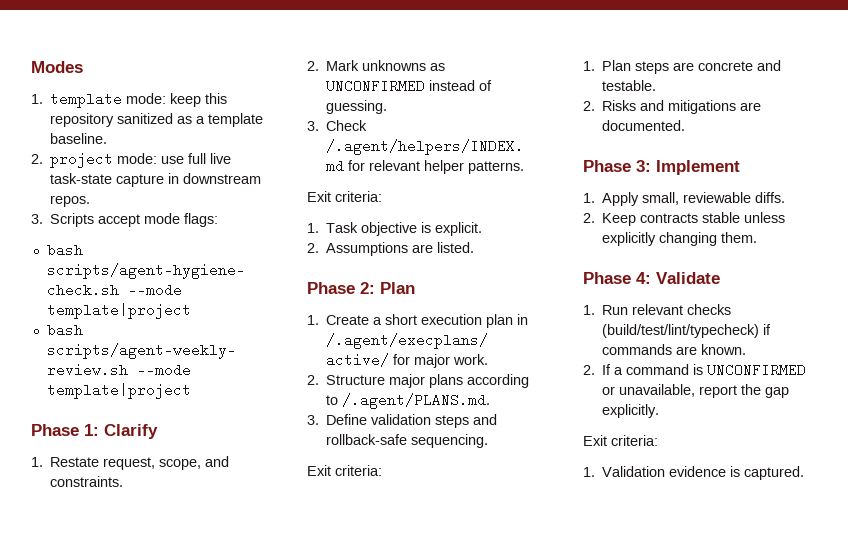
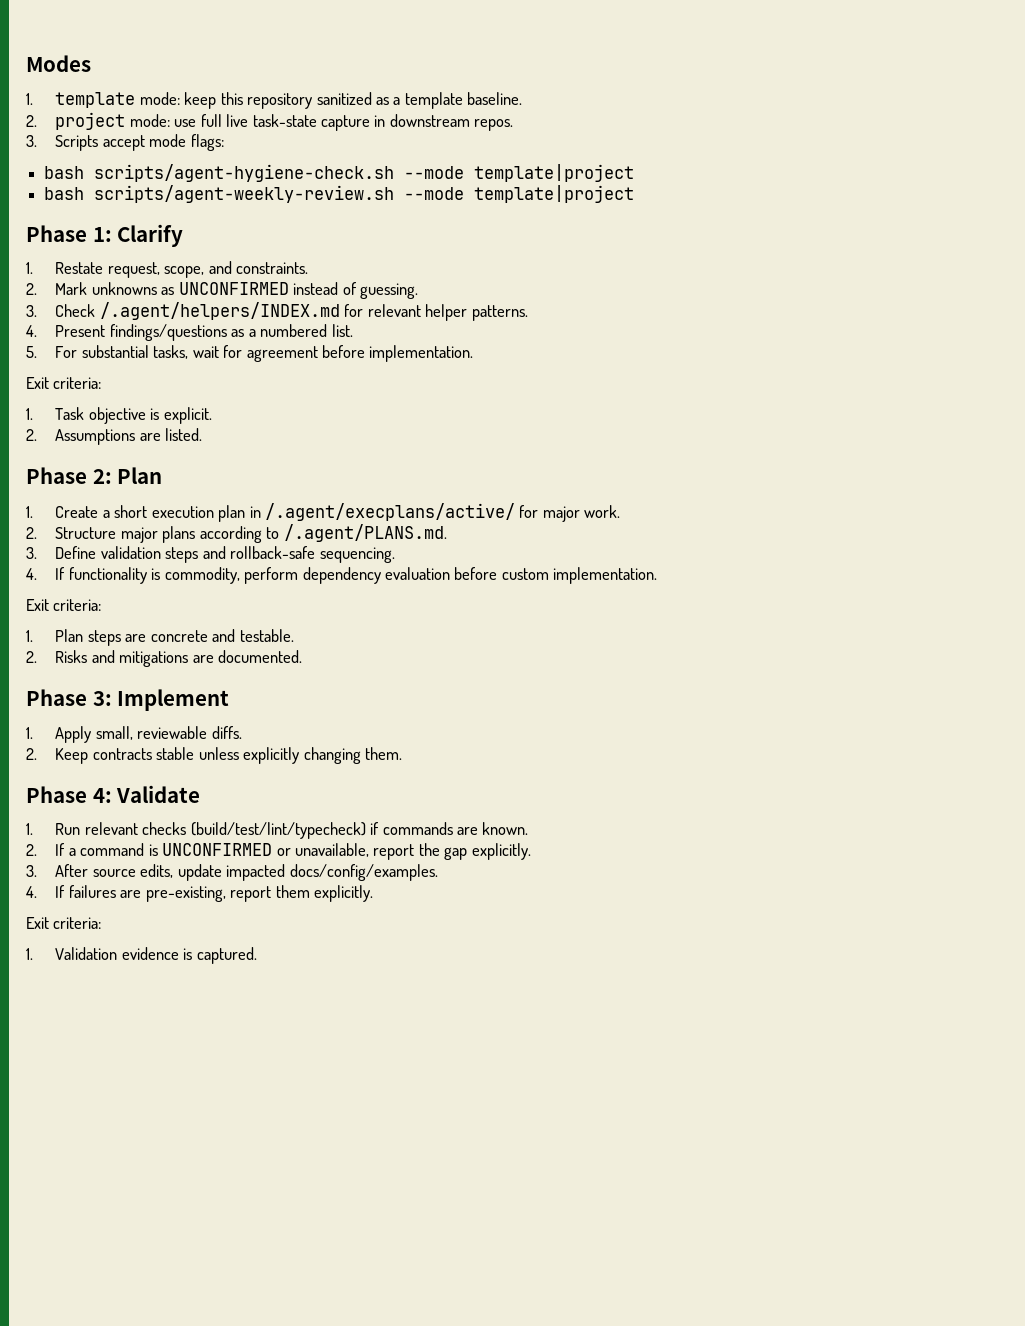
(525, 167) none -> [26,324,353,341] [26,345,474,362] // 4. Present findings/questions as a numbered list. // 5. For substantial tasks, wait for agreement before implementation.
(489, 441) none -> [26,567,658,584] // 4. If functionality is commodity, perform dependency evaluation before custom implementation.
(660, 411) none -> [26,864,438,881] [26,885,373,902] // 3. After source edits, update impacted docs/config/examples. // 4. If failures are pre-existing, report them explicitly.

